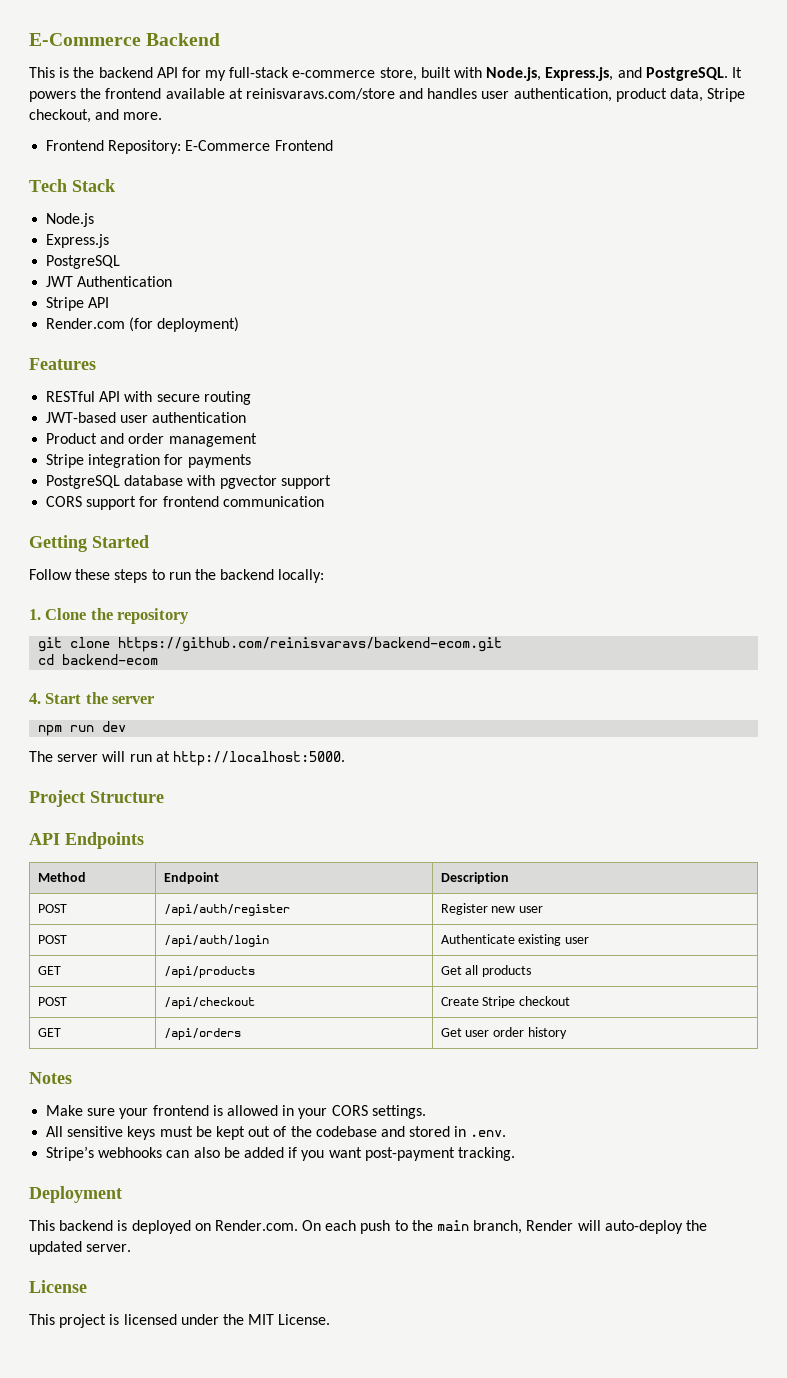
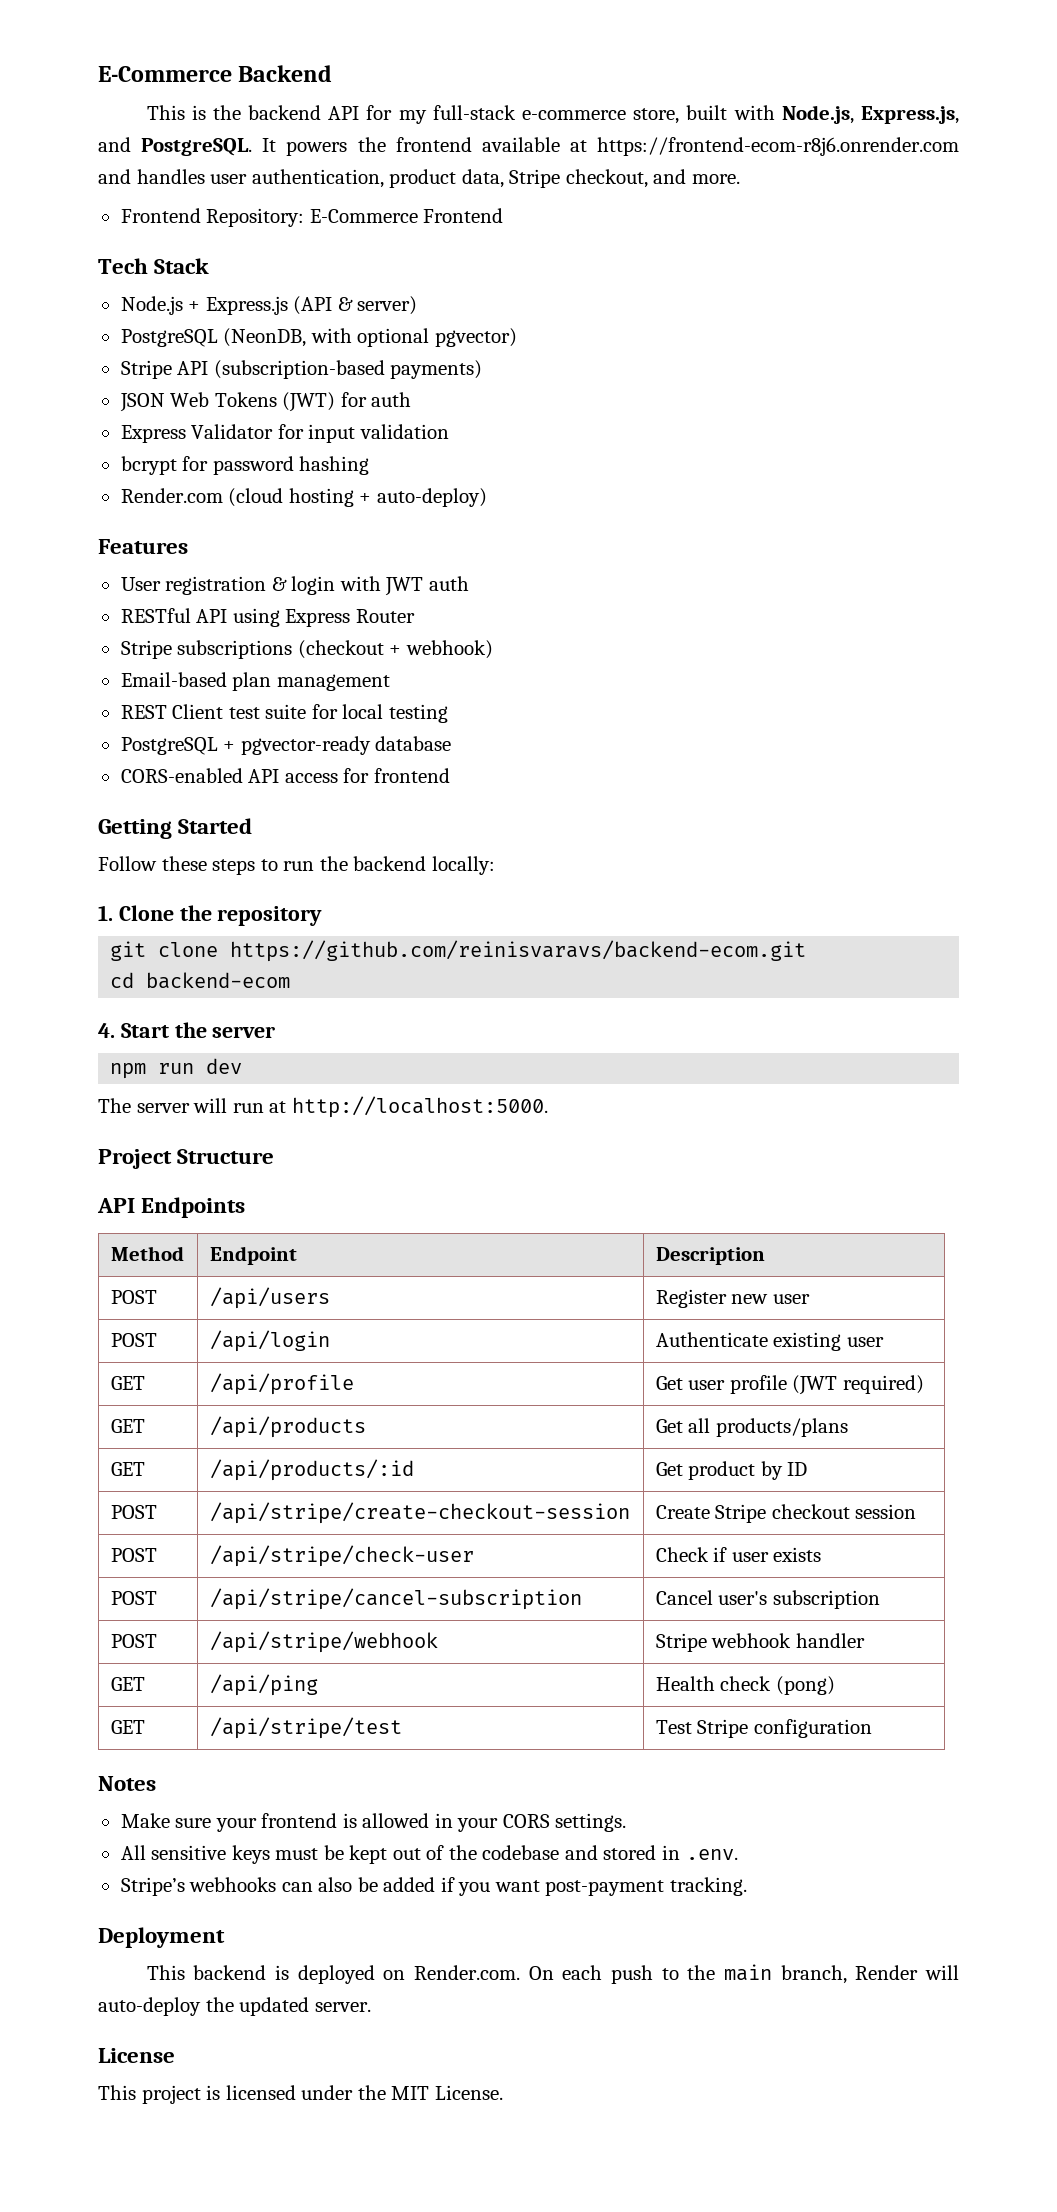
[245,88,395,100] reinisvaravs.com/store -> [597,137,959,156] https://frontend-ecom-r8j6.onrender.com
(95, 220) // -> [188,301,201,311] +
[46,255,121,269] [46,276,173,287] [46,297,110,311] [46,317,240,332] [29,358,96,370] [46,391,251,405] [46,412,247,423] [46,433,257,447] [46,454,251,468] [46,475,121,489] // PostgreSQL // JWT Authentication // Stripe API // Render.com (for deployment) // Features // RESTful API with secure routing // JWT-based user authentication // Product and order management // Stripe integration for payments // PostgreSQL -> [293,296,418,315] [120,328,517,347] [120,360,483,379] [119,392,412,412] [120,424,449,443] [120,456,370,475] [120,488,487,507] [98,539,188,554] [120,576,469,596] [120,608,415,627] [120,640,493,659] [120,672,390,691] [120,704,448,723] [120,736,371,755] (API & server) // PostgreSQL (NeonDB, with optional pgvector) // Stripe API (subscription-based payments) // JSON Web Tokens (JWT) for auth // Express Validator for input validation // bcrypt for password hashing // Render.com (cloud hosting + auto-deploy) // Features // User registration & login with JWT auth // RESTful API using Express Router // Stripe subscriptions (checkout + webhook) // Email-based plan management // REST Client test suite for local testing // PostgreSQL + pgvector-ready
[187,475,331,489] [46,496,137,510] with pgvector support // CORS support -> [120,768,338,783] // CORS-enabled API access
[222,496,324,507] communication -> (450, 775) none
[163,904,290,916] /api/auth/register -> [209,1287,330,1309] /api/users
[163,935,269,947] /api/auth/login -> [209,1330,330,1352] /api/login
[163,966,255,978] [440,965,532,977] [37,997,67,1006] [163,997,255,1009] /api/products | Get all products // POST | /api/checkout -> [209,1373,354,1395] [655,1375,924,1395] [110,1419,145,1433] [209,1416,366,1438] [655,1418,848,1437] [110,1462,145,1476] [209,1459,414,1481] [655,1461,808,1480] [110,1505,157,1519] [209,1502,630,1524] /api/profile | Get user profile (JWT required) // GET | /api/products | Get all products/plans // GET | /api/products/:id | Get product by ID // POST | /api/stripe/create-checkout-session
[37,1028,61,1037] [163,1028,241,1040] [440,1027,567,1039] // GET | /api/orders | Get user order history -> [855,1504,917,1519] [110,1548,157,1562] [209,1545,474,1567] [655,1547,822,1562] [110,1591,157,1605] [209,1588,582,1610] [655,1590,880,1609] [110,1634,157,1648] [209,1631,438,1653] [655,1633,865,1652] [110,1677,145,1691] [209,1674,318,1696] [655,1676,835,1695] [110,1720,145,1734] [209,1717,402,1739] [655,1719,872,1738] session // POST | /api/stripe/check-user | Check if user exists // POST | /api/stripe/cancel-subscription | Cancel user's subscription // POST | /api/stripe/webhook | Stripe webhook handler // GET | /api/ping | Health check (pong) // GET | /api/stripe/test | Test Stripe configuration

